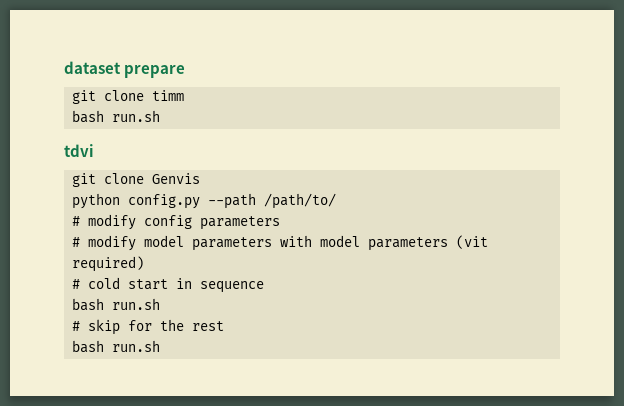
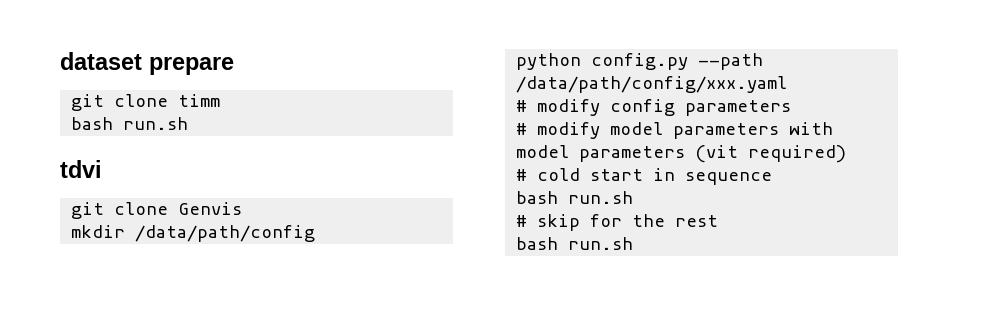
(200, 178) none -> [71,225,316,242] // mkdir /data/path/config
[263,193,336,209] /path/to/ -> [516,76,788,93] /data/path/config/xxx.yaml

